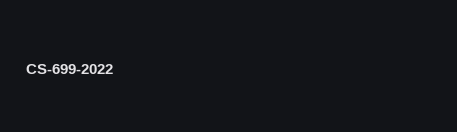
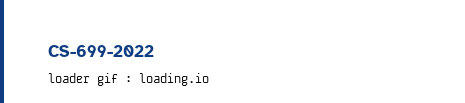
(113, 69) none -> [48,73,209,86] // loader gif : loading.io

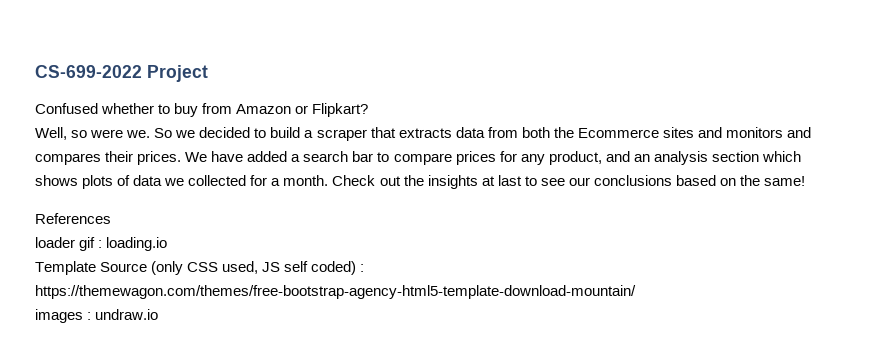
[48,73,209,86] // loader gif : loading.io -> [147,65,208,82] [35,103,369,117] [35,127,812,141] [35,151,801,165] [35,175,806,189] [35,213,111,224] [35,237,168,251] [35,261,365,275] [35,285,636,299] [35,309,159,323] Project // Confused whether to buy from Amazon or Flipkart? // Well, so were we. So we decided to build a scraper that extracts data from both the Ecommerce sites and monitors and compares their prices. We have added a search bar to compare prices for any product, and an analysis section which shows plots of data we collected for a month. Check out the insights at last to see our conclusions based on the same! // References // loader gif : loading.io // Template Source (only CSS used, JS self coded) : https://themewagon.com/themes/free-bootstrap-agency-html5-template-download-mountain/ // images : undraw.io

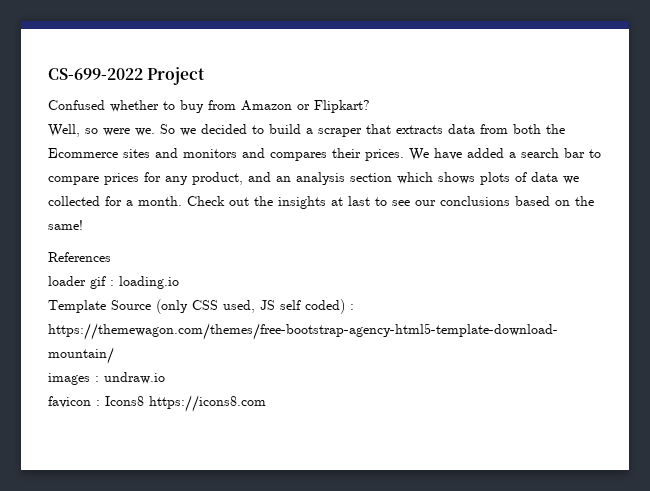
(159, 314) none -> [48,395,266,412] // favicon : Icons8 https://icons8.com

